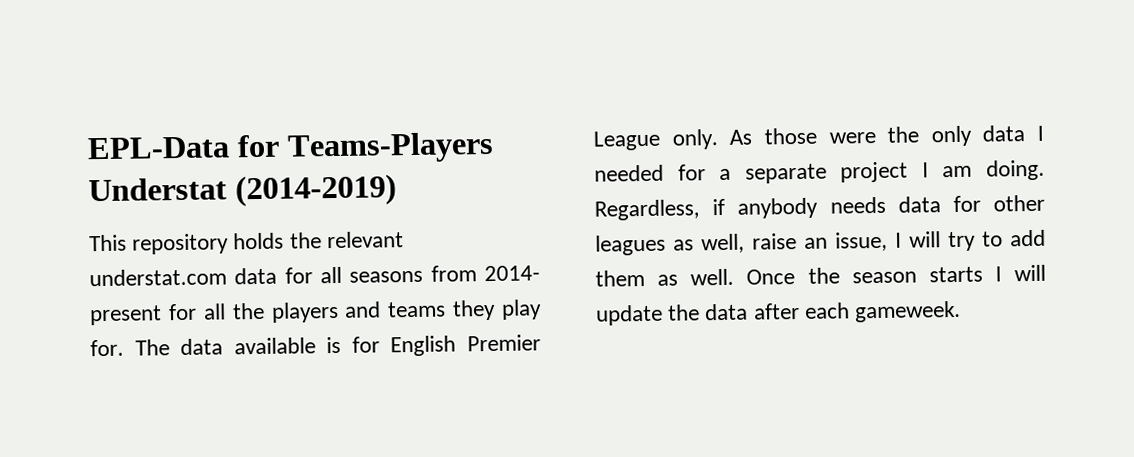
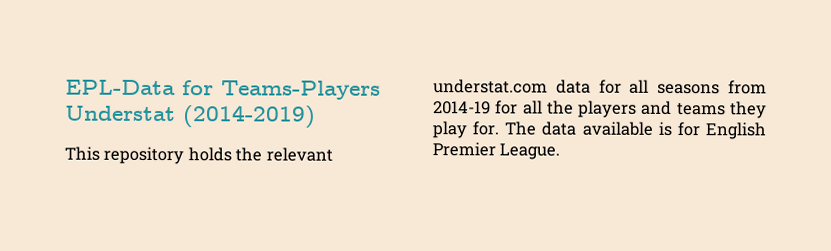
[484,265,540,282] [89,305,162,326] 2014- present -> [433,101,491,115] 2014-19
[593,125,1044,151] [594,159,1045,184] [594,194,1045,221] [595,229,1046,256] [595,264,1046,287] [595,300,962,326] League only. As those were the only data I needed for a separate project I am doing. Regardless, if anybody needs data for other leagues as well, raise an issue, I will try to add them as well. Once the season starts I will update the data after each gameweek. -> [499,143,561,160] League.

